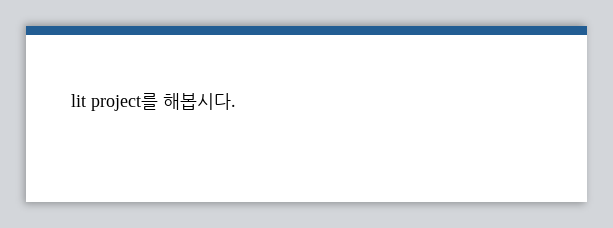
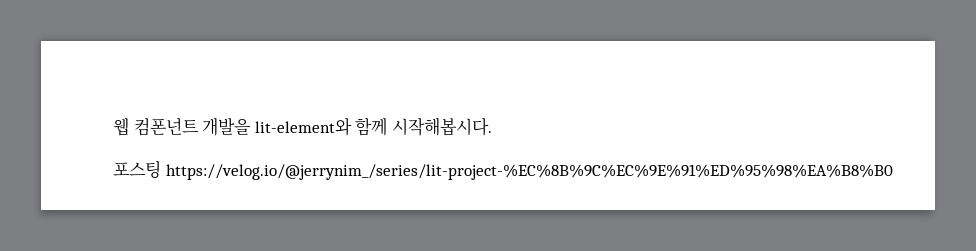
[71,93,236,111] lit project를 해봅시다. -> [113,117,492,136] [113,160,893,180] 웹 컴폰넌트 개발을 lit-element와 함께 시작해봅시다. // 포스팅 https://velog.io/@jerrynim_/series/lit-project-%EC%8B%9C%EC%9E%91%ED%95%98%EA%B8%B0

